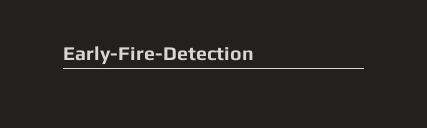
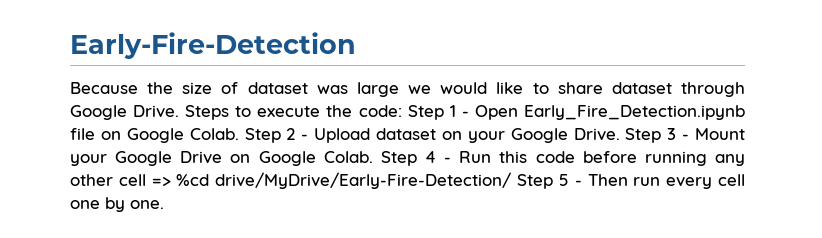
(254, 55) none -> [70,82,745,97] [70,105,745,120] [70,128,745,143] [70,151,745,166] [70,172,746,189] [70,197,164,212] // Because the size of dataset was large we would like to share dataset through Google Drive. Steps to execute the code: Step 1 - Open Early_Fire_Detection.ipynb file on Google Colab. Step 2 - Upload dataset on your Google Drive. Step 3 - Mount your Google Drive on Google Colab. Step 4 - Run this code before running any other cell => %cd drive/MyDrive/Early-Fire-Detection/ Step 5 - Then run every cell one by one.

